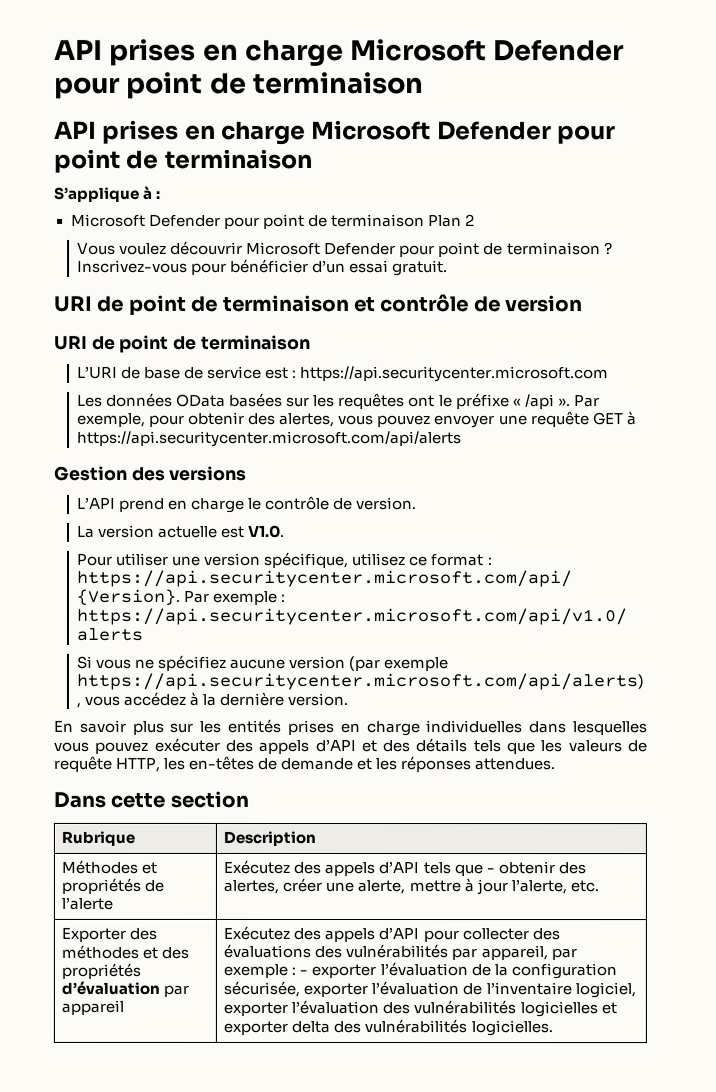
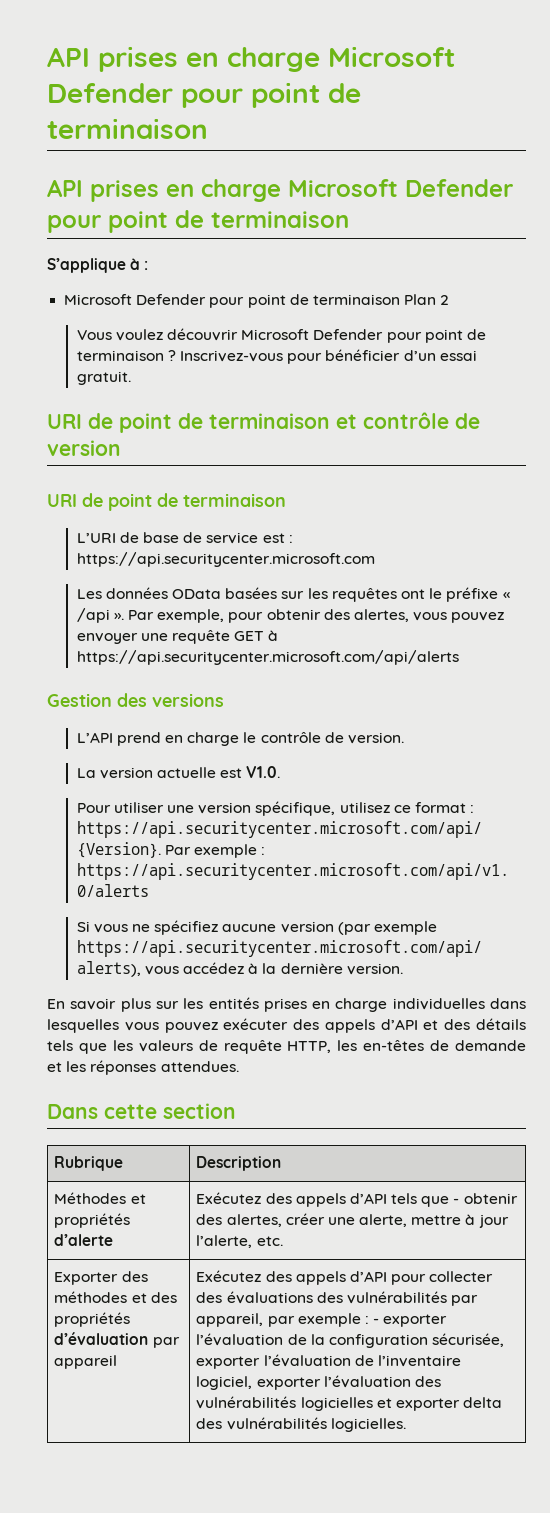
[144,879,165,892] [61,896,114,910] de l’alerte -> [54,1234,114,1246] d’alerte

